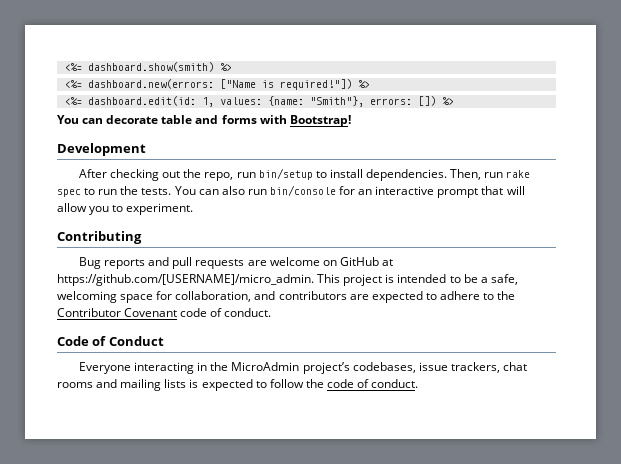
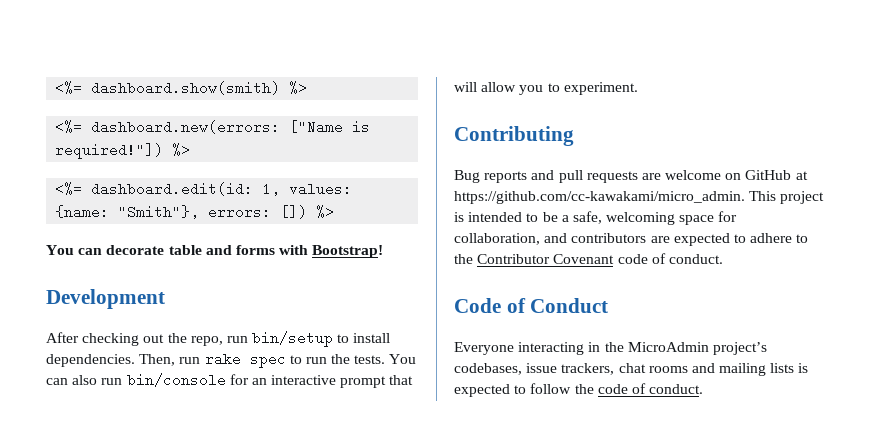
[57,274,314,286] https://github.com/[USERNAME]/micro_admin. -> [454,191,745,204] https://github.com/cc-kawakami/micro_admin.

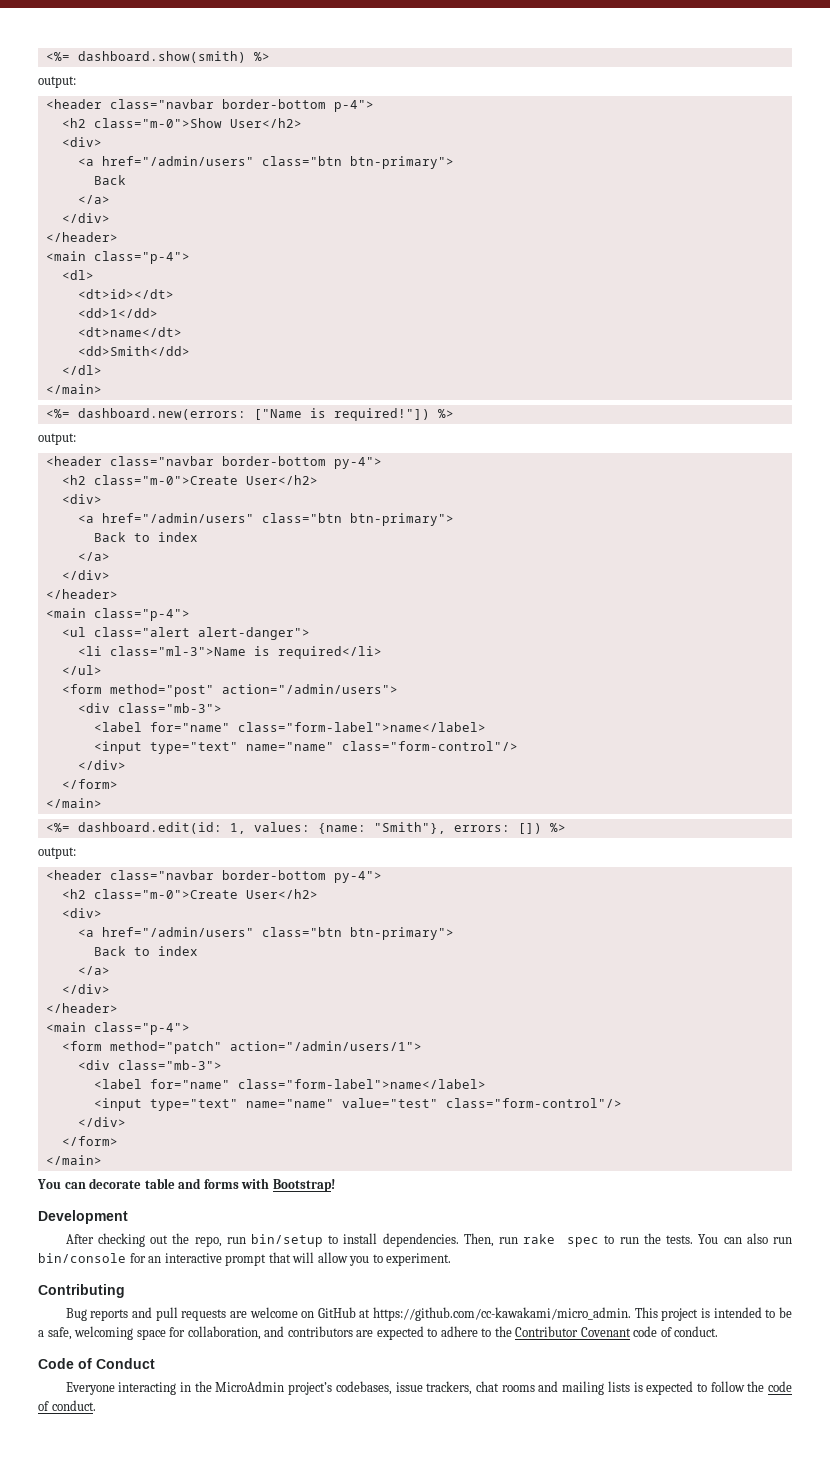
(308, 88) none -> [38,76,76,88] [45,99,374,112] [61,118,302,128] [61,137,102,147] [77,156,454,169] [93,175,126,185] [77,195,110,204] [61,213,110,223] [45,232,118,242] [45,251,190,264] [61,270,94,280] [77,289,174,299] [77,308,158,318] [77,327,182,337] [77,346,190,356] [61,365,102,375] [45,384,102,394] // output: // <header class="navbar border-bottom p-4"> // <h2 class="m-0">Show User</h2> // <div> // <a href="/admin/users" class="btn btn-primary"> // Back // </a> // </div> // </header> // <main class="p-4"> // <dl> // <dt>id></dt> // <dd>1</dd> // <dt>name</dt> // <dd>Smith</dd> // </dl> // </main>
(191, 150) none -> [38,433,76,445] [45,456,382,469] [61,475,318,485] [61,494,102,504] [77,513,454,526] [93,532,198,542] [77,552,110,561] [61,570,110,580] [45,589,118,599] [45,608,190,621] [61,627,310,640] [77,646,382,659] [61,665,102,675] [61,684,398,697] [77,703,222,713] [93,722,486,732] [93,741,518,754] [77,760,126,770] [61,779,118,789] [45,798,102,808] // output: // <header class="navbar border-bottom py-4"> // <h2 class="m-0">Create User</h2> // <div> // <a href="/admin/users" class="btn btn-primary"> // Back to index // </a> // </div> // </header> // <main class="p-4"> // <ul class="alert alert-danger"> // <li class="ml-3">Name is required</li> // </ul> // <form method="post" action="/admin/users"> // <div class="mb-3"> // <label for="name" class="form-label">name</label> // <input type="text" name="name" class="form-control"/> // </div> // </form> // </main>
(335, 212) none -> [38,847,76,859] [45,870,382,883] [61,889,318,899] [61,908,102,918] [77,927,454,940] [93,946,198,956] [77,966,110,975] [61,984,110,994] [45,1003,118,1013] [45,1022,190,1035] [61,1041,422,1054] [77,1060,222,1070] [93,1079,486,1089] [93,1098,622,1111] [77,1117,126,1127] [61,1136,118,1146] [45,1155,102,1165] // output: // <header class="navbar border-bottom py-4"> // <h2 class="m-0">Create User</h2> // <div> // <a href="/admin/users" class="btn btn-primary"> // Back to index // </a> // </div> // </header> // <main class="p-4"> // <form method="patch" action="/admin/users/1"> // <div class="mb-3"> // <label for="name" class="form-label">name</label> // <input type="text" name="name" value="test" class="form-control"/> // </div> // </form> // </main>

